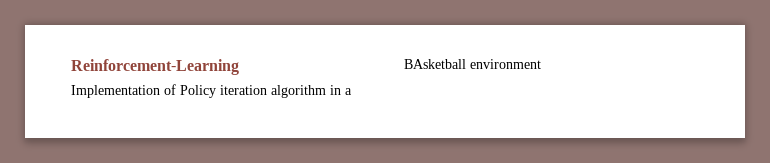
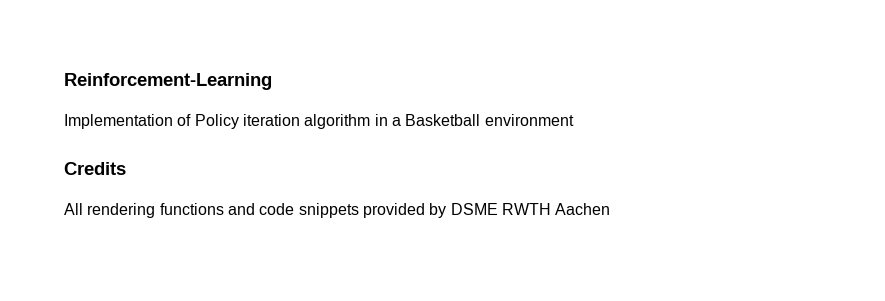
[404,59,466,69] BAsketball -> [405,114,481,126] Basketball
(541, 64) none -> [64,162,126,175] [64,203,611,218] // Credits // All rendering functions and code snippets provided by DSME RWTH Aachen

